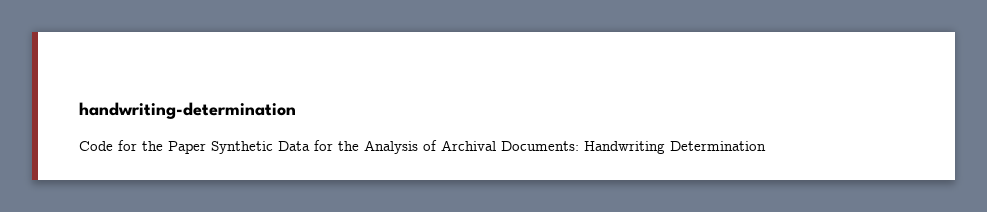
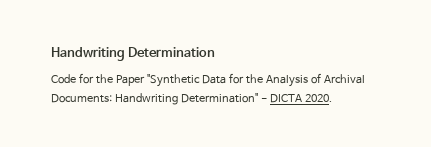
[79,102,296,119] handwriting-determination -> [51,47,216,61] Handwriting Determination
[211,141,273,154] Synthetic -> [146,74,200,87] "Synthetic
[670,141,766,151] Determination -> [180,93,332,103] Determination" - DICTA 2020.

